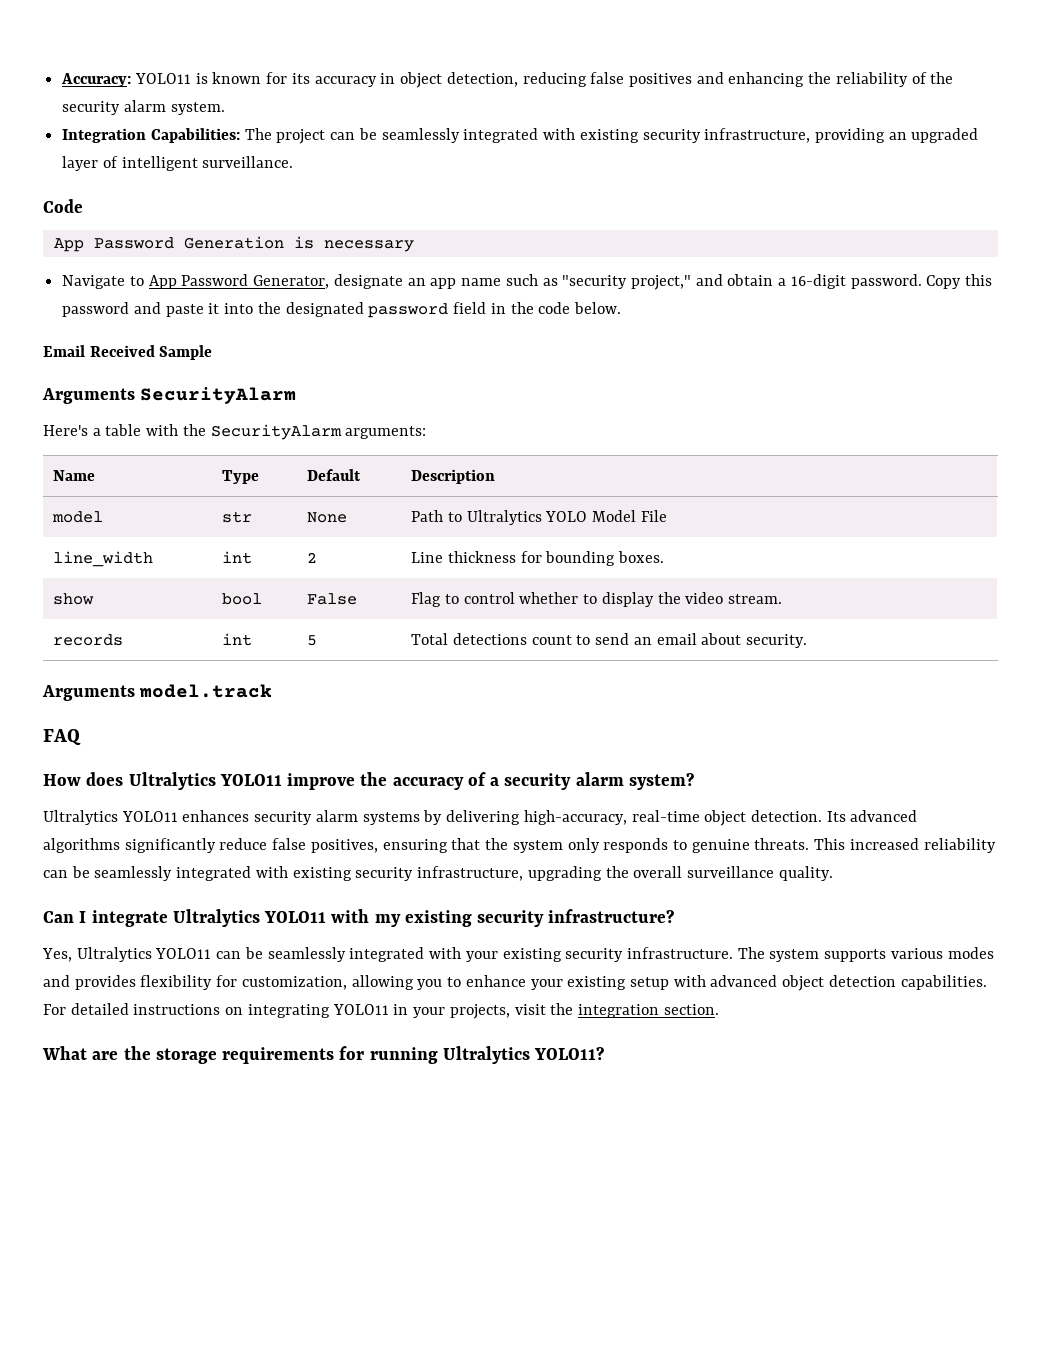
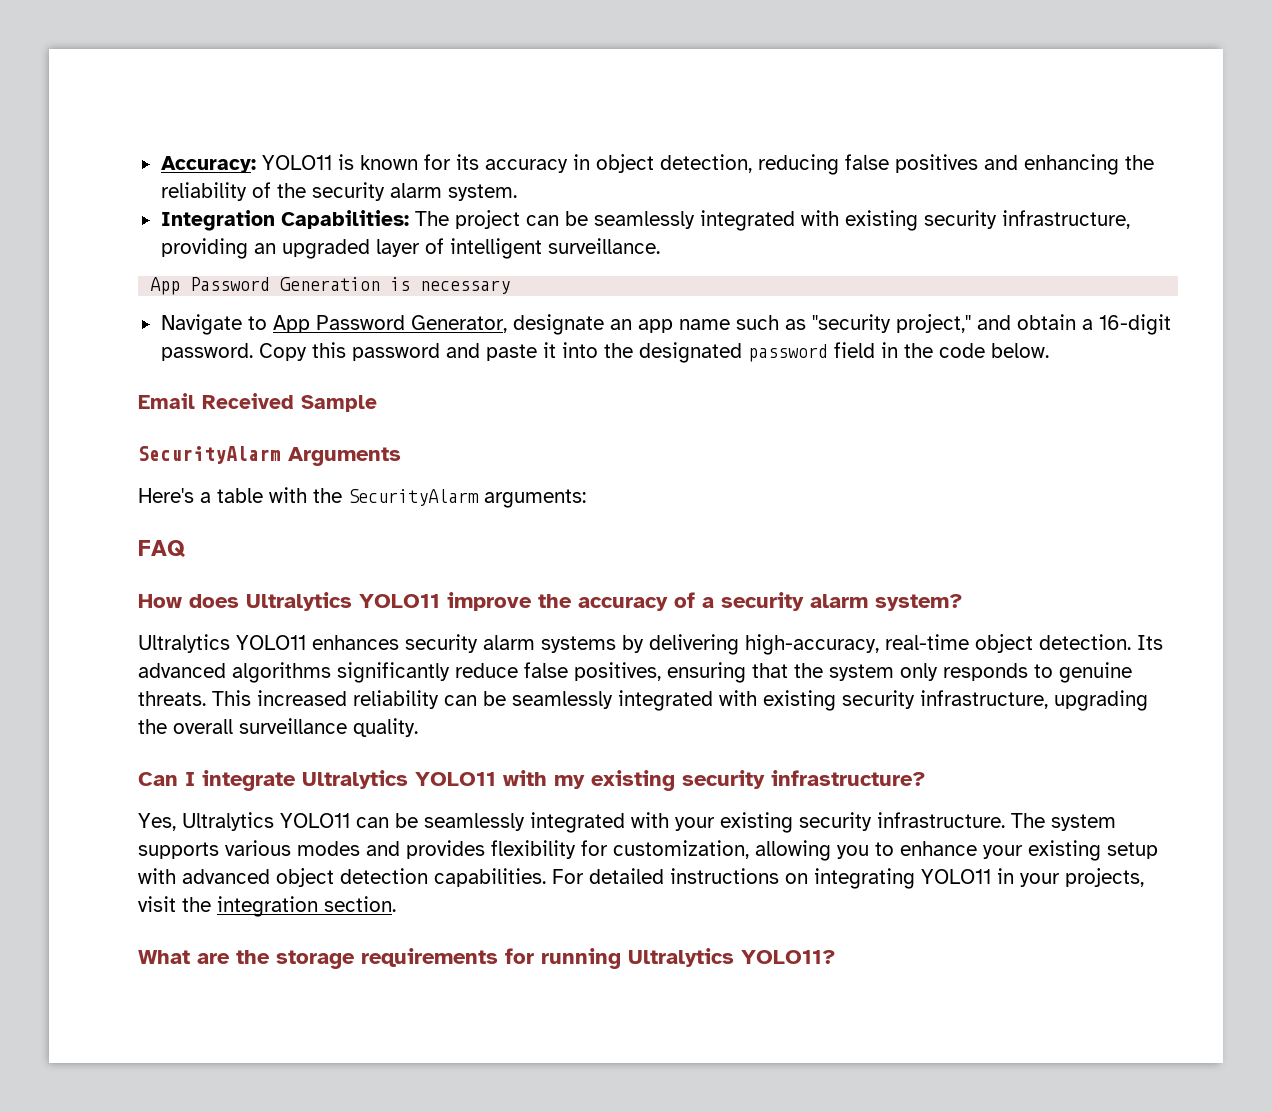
[43,199,83,213] // Code -> (660, 246) none
[42,387,297,404] Arguments SecurityAlarm -> [138,446,401,466] SecurityAlarm Arguments
[53,470,96,481] [222,470,260,484] [307,469,362,481] [411,469,496,484] [52,511,104,523] [222,511,253,523] [307,512,348,523] [411,510,667,525] [53,551,154,567] [222,551,253,564] [307,552,318,563] [411,551,665,566] [53,593,95,605] [222,593,263,605] [307,593,358,605] [411,592,783,607] [53,634,124,646] [222,633,253,646] [307,635,318,646] [411,633,808,648] [42,684,273,701] // Name | Type | Default | Description // model | str | None | Path to Ultralytics YOLO Model File // line_width | int | 2 | Line thickness for bounding boxes. // show | bool | False | Flag to control whether to display the video stream. // records | int | 5 | Total detections count to send an email about security. // Arguments model.track -> (586, 498) none

